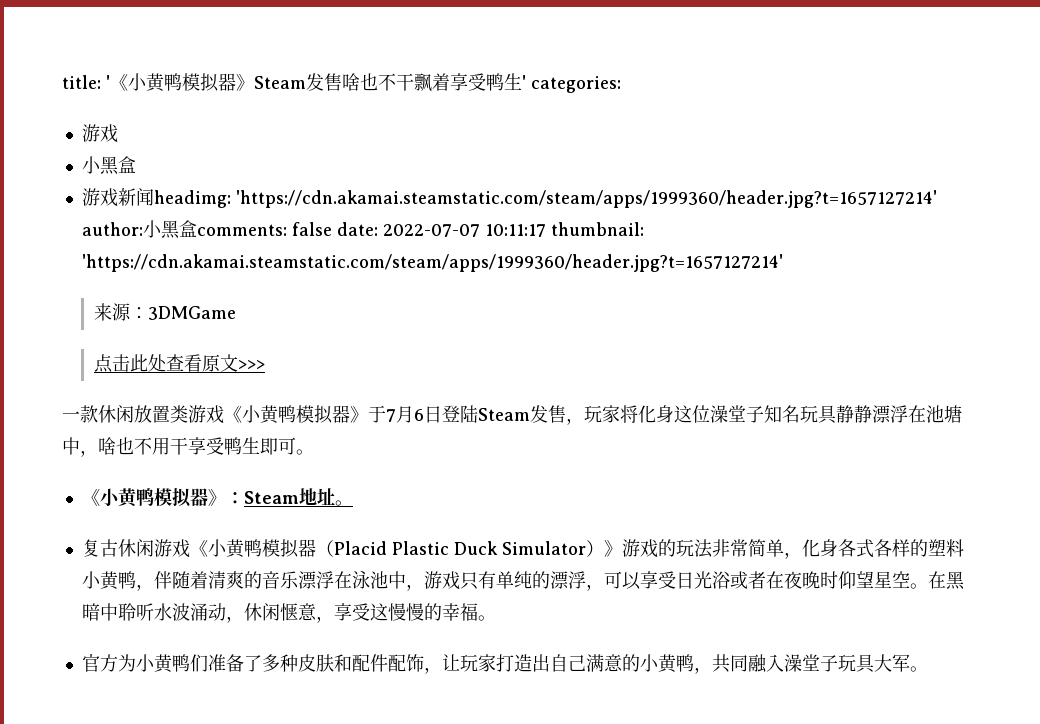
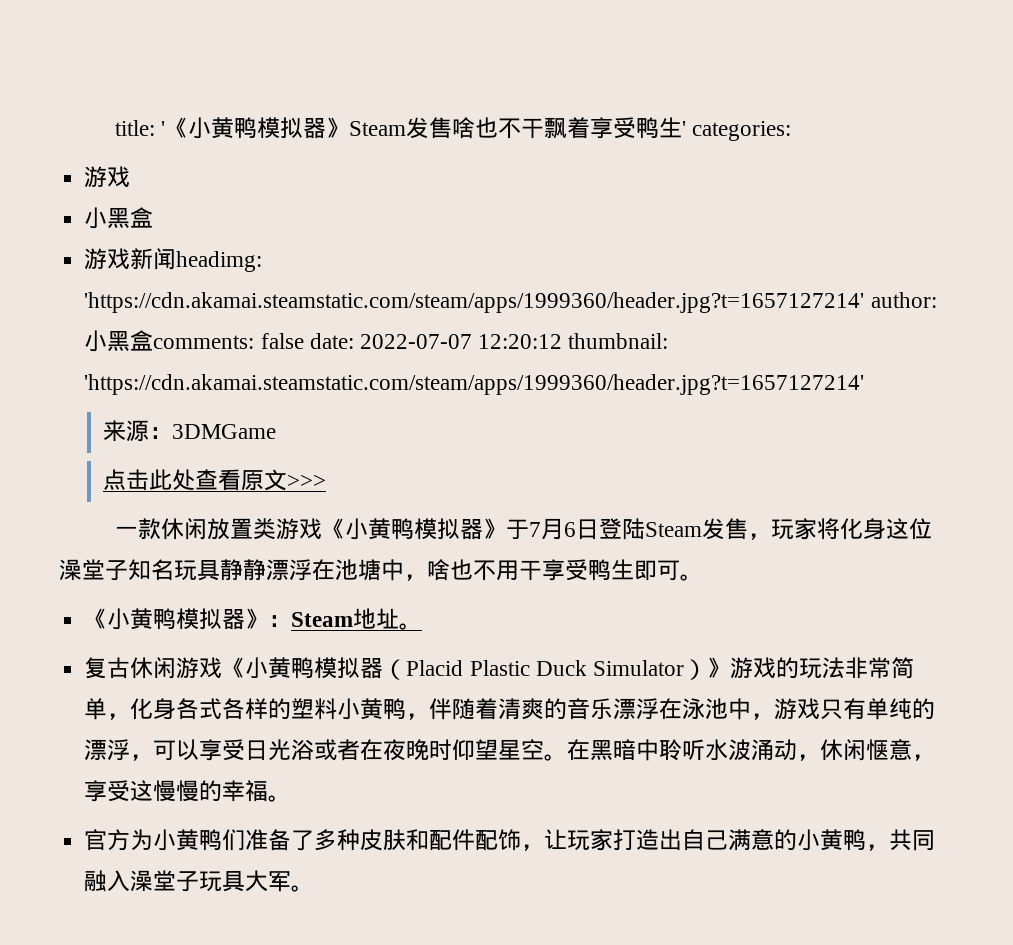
[484,224,546,237] 10:11:17 -> [478,334,563,349] 12:20:12

